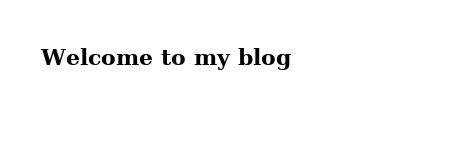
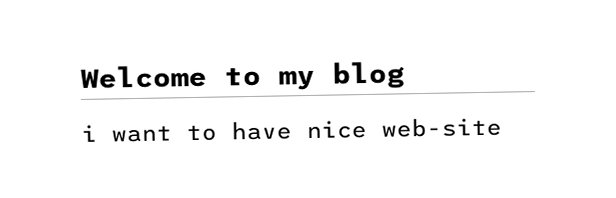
(291, 59) none -> [81,116,502,143] // i want to have nice web-site

